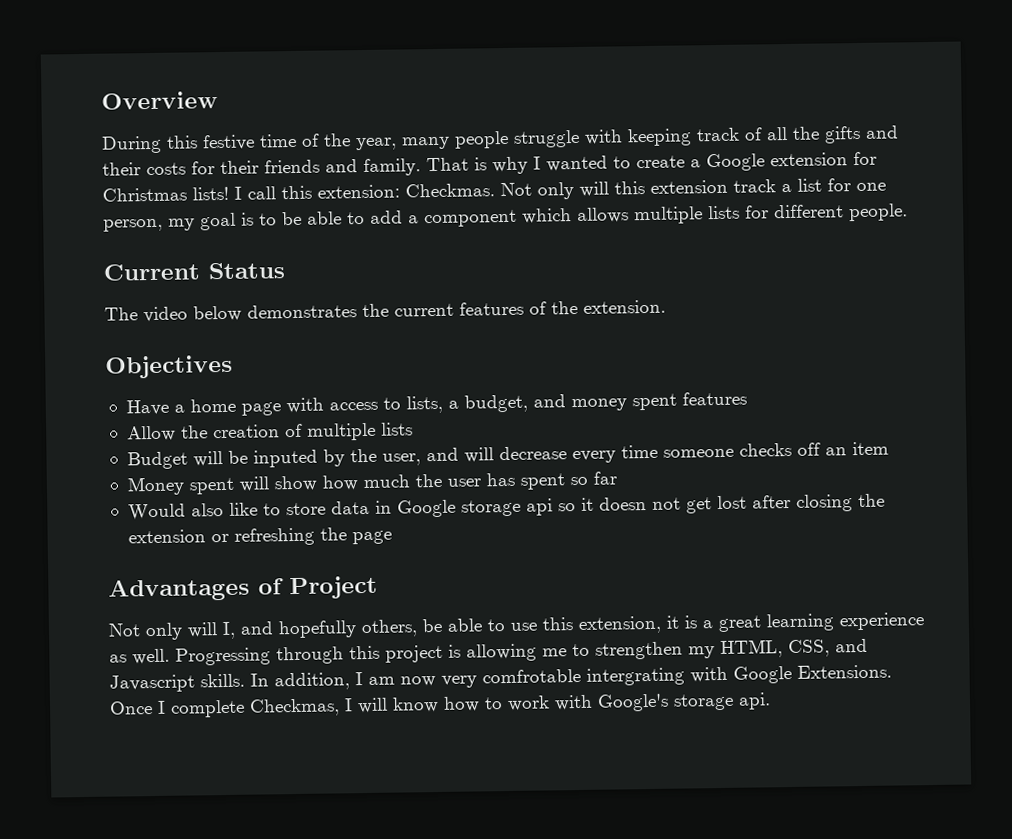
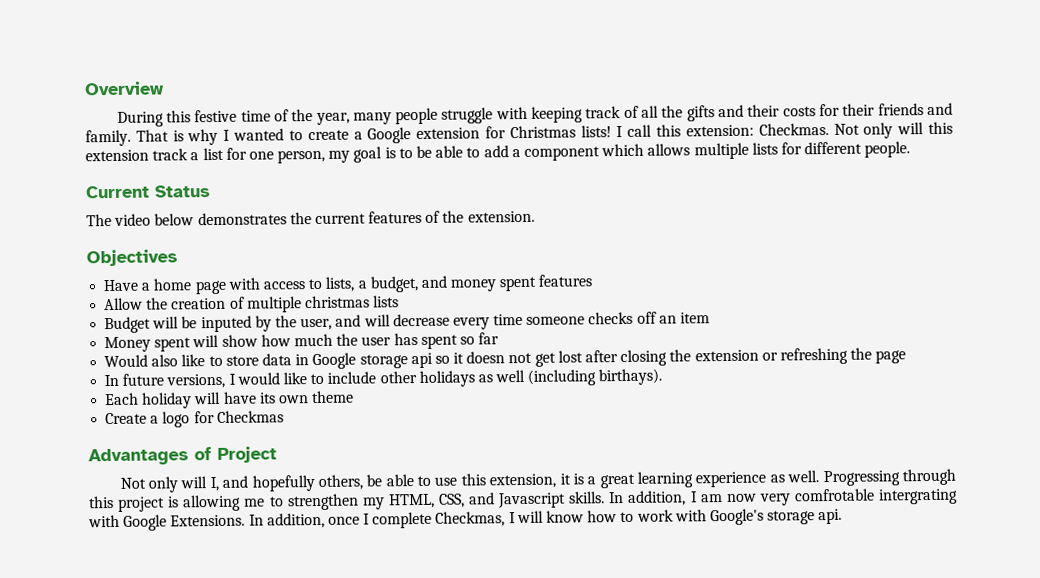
(376, 431) none -> [304,295,370,309] christmas
(392, 537) none -> [104,368,663,389] [104,390,355,409] [105,410,284,428] // In future versions, I would like to include other holidays as well (including birthays). // Each holiday will have its own theme // Create a logo for Checkmas
[109,701,153,715] Once -> [248,512,360,529] In addition, once

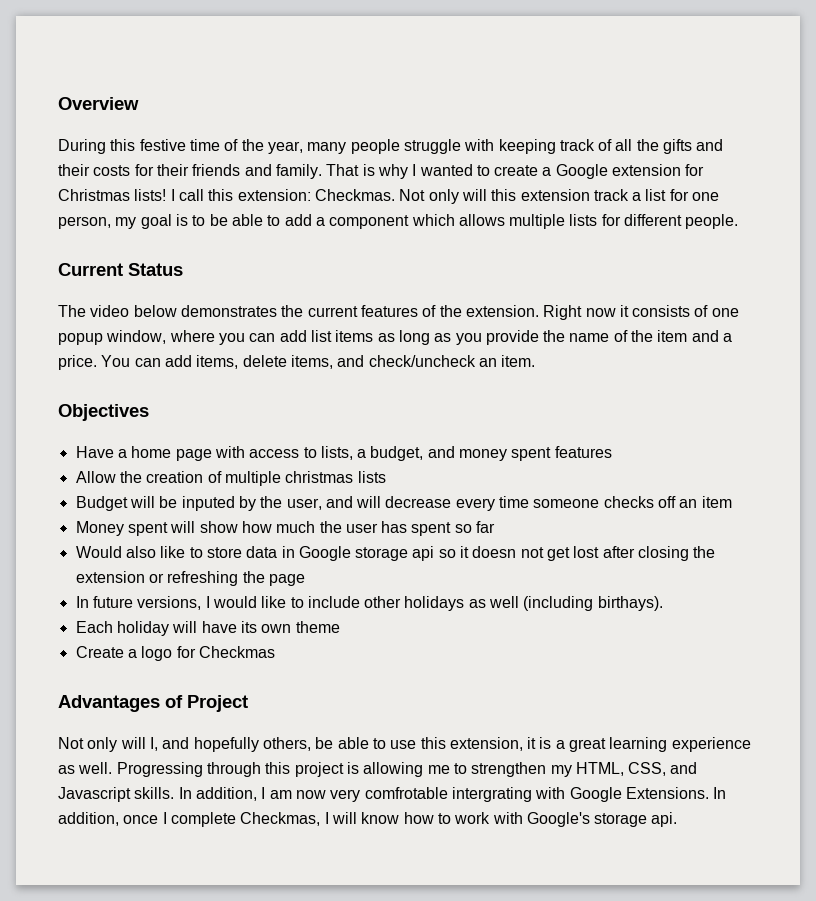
(535, 216) none -> [543,305,739,320] [58,330,733,345] [58,355,536,370] Right now it consists of one popup window, where you can add list items as long as you provide the name of the item and a price. You can add items, delete items, and check/uncheck an item.

